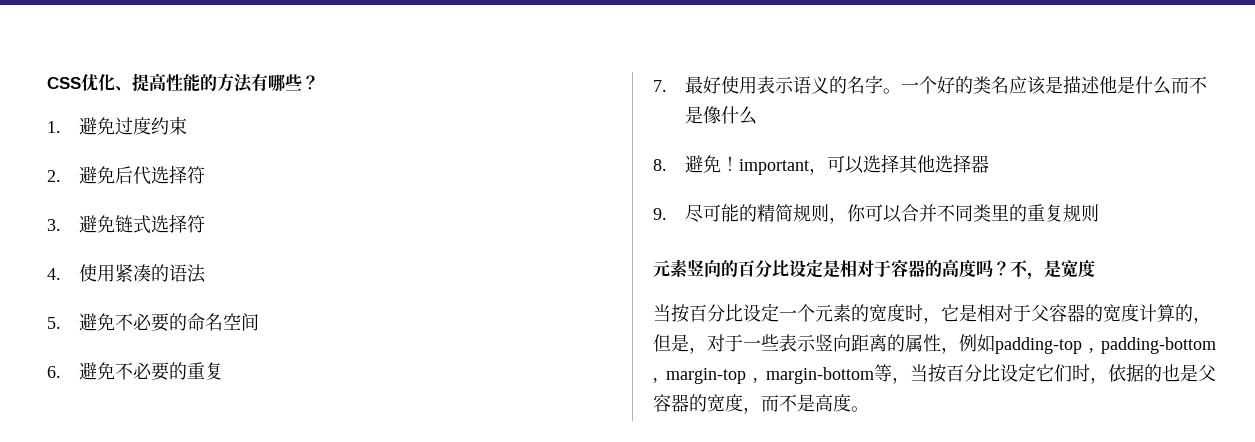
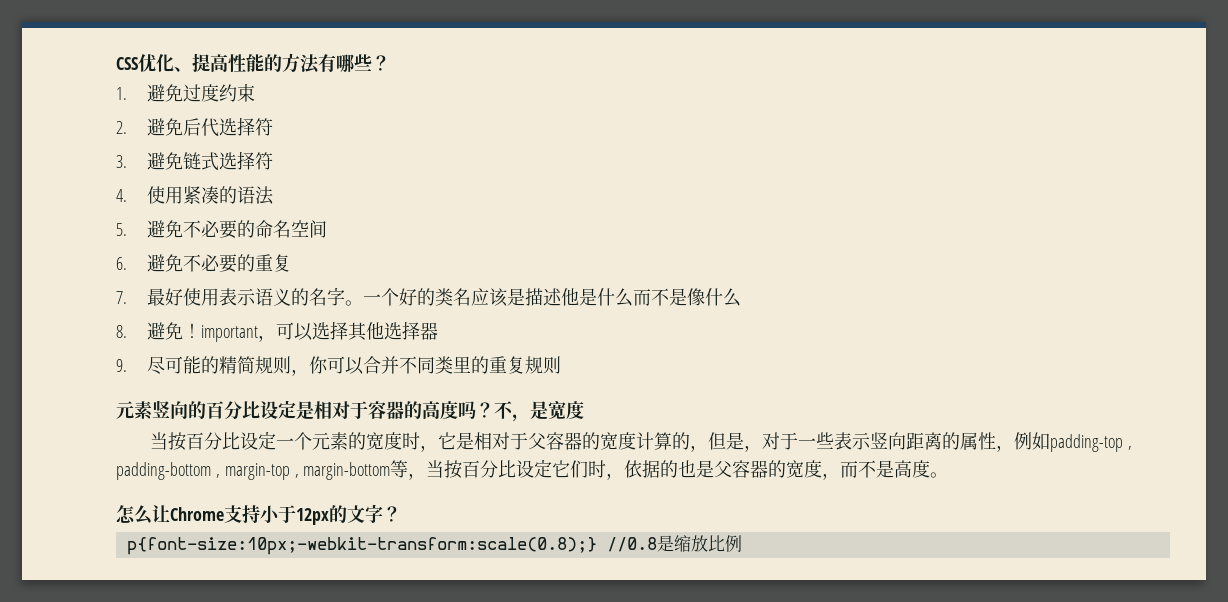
(869, 409) none -> [116,504,401,525] [126,535,742,555] // 怎么让Chrome支持小于12px的文字？ // p{font-size:10px;-webkit-transform:scale(0.8);} //0.8是缩放比例

